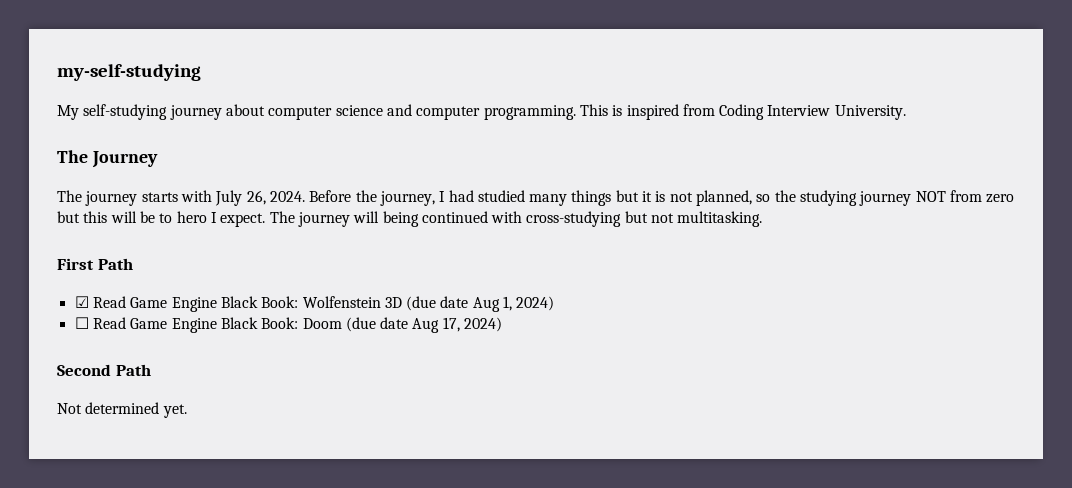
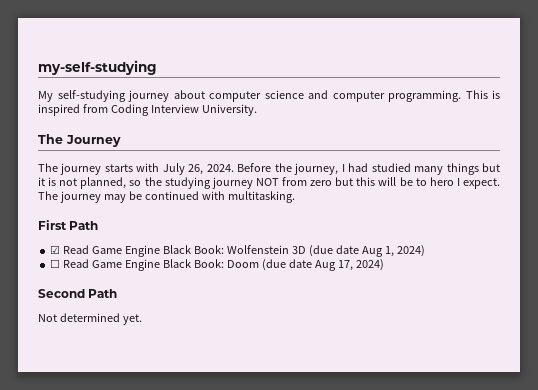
[353,211,675,227] will being continued with cross-studying but not -> [103,191,225,203] may be continued with

